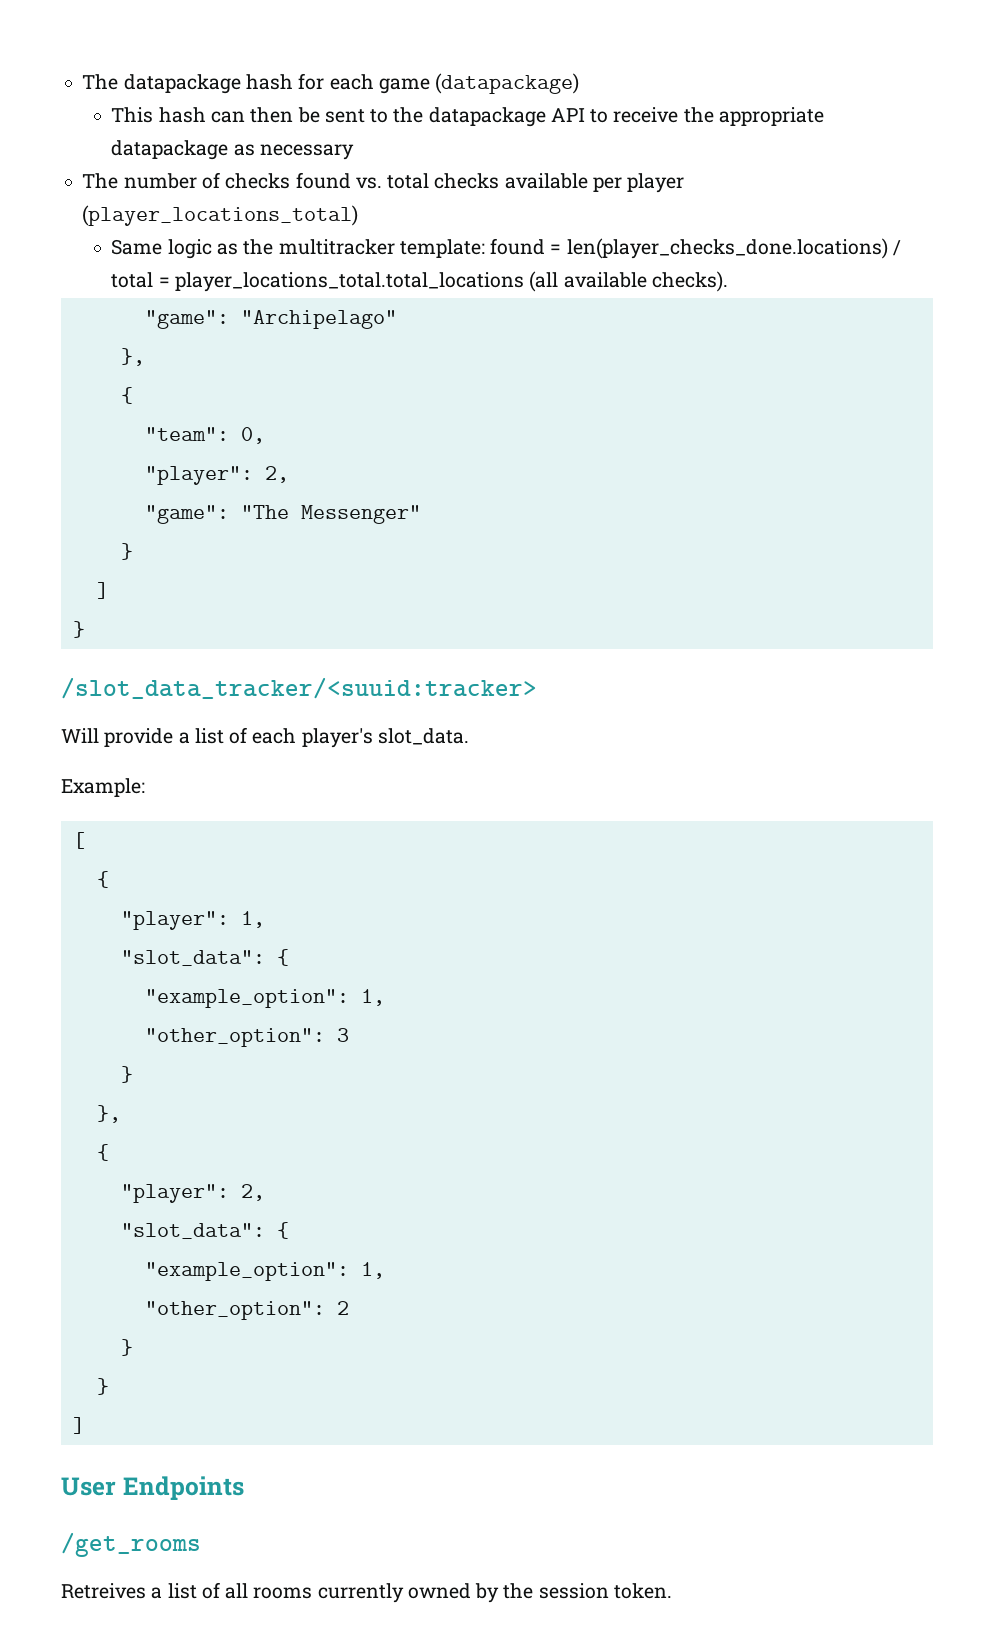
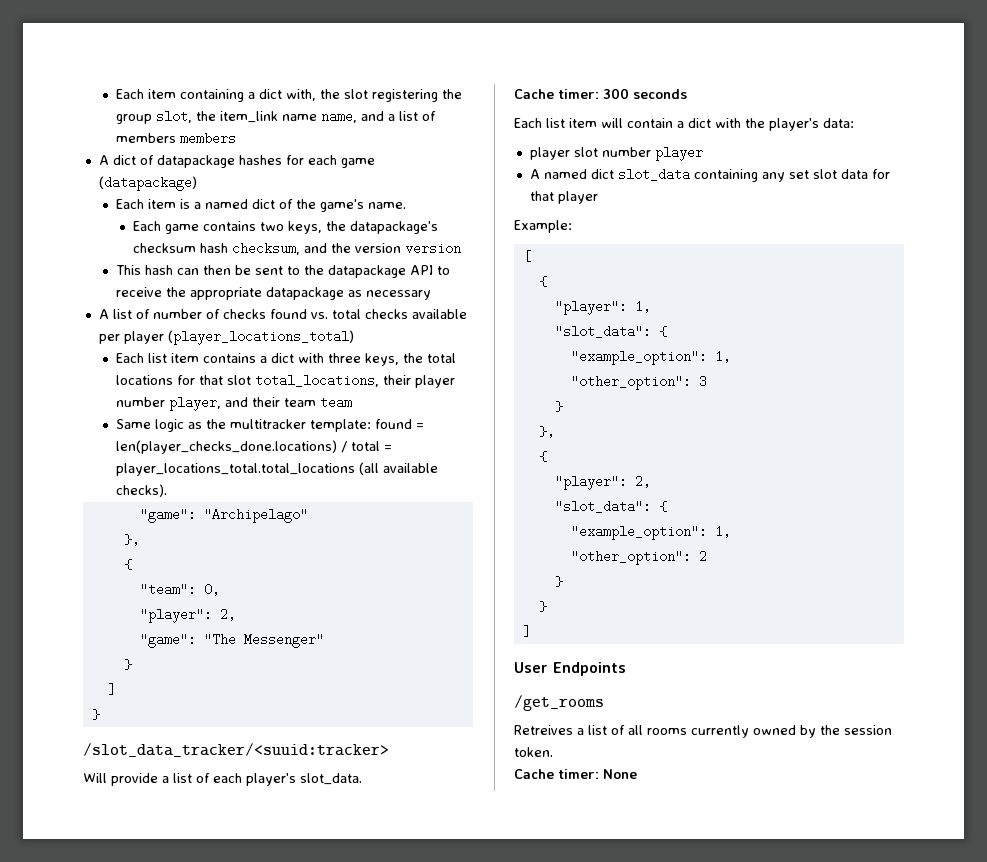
[82,73,580,94] The datapackage hash for each game (datapackage) -> [116,89,463,102] [116,110,437,124] [116,132,237,145] [98,155,375,168] [98,176,197,191] [116,199,407,212] [133,221,439,234] [133,242,462,255] Each item containing a dict with, the slot registering the group slot, the item_link name name, and a list of members members // A dict of datapackage hashes for each game (datapackage) // Each item is a named dict of the game's name. // Each game contains two keys, the datapackage's checksum hash checksum, and the version version
[82,173,119,189] The -> [98,309,150,319] A list of
(359, 215) none -> [116,353,457,366] [116,374,456,388] [116,396,353,411] // Each list item contains a dict with three keys, the total locations for that slot total_locations, their player number player, and their team team
(469, 736) none -> [514,88,687,99] [514,118,854,131] [529,146,703,161] [529,168,890,182] [529,191,598,204] // Cache timer: 300 seconds // Each list item will contain a dict with the player's data: // player slot number player // A named dict slot_data containing any set slot data for that player
(672, 1591) none -> [514,769,637,779] // Cache timer: None

